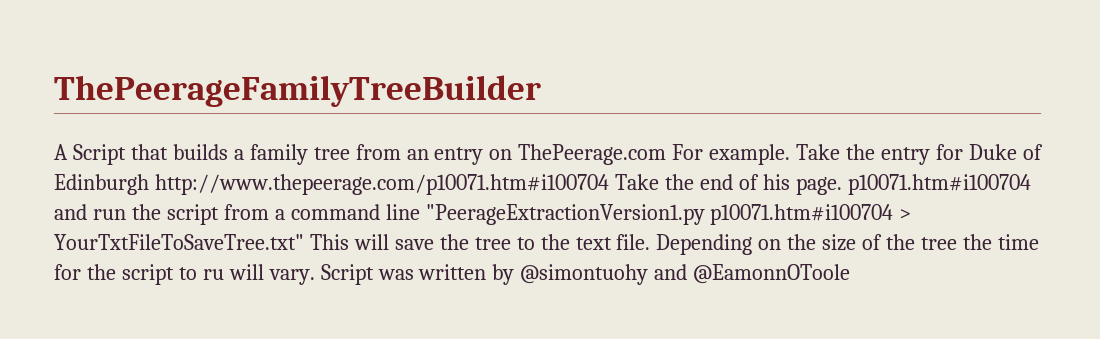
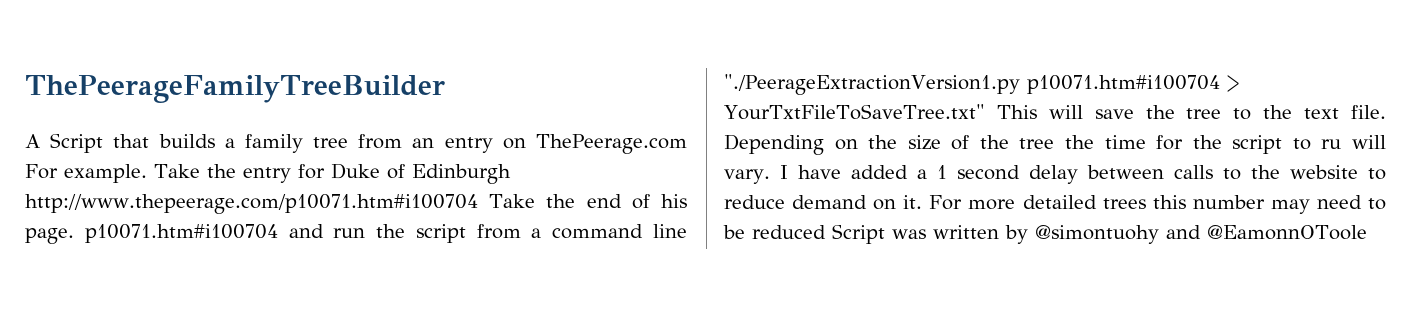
[425,204,705,225] "PeerageExtractionVersion1.py -> [724,74,1020,95] "./PeerageExtractionVersion1.py
(315, 277) none -> [779,165,1386,184] [724,195,1386,214] [723,225,826,239] I have added a 1 second delay between calls to the website to reduce demand on it. For more detailed trees this number may need to be reduced

